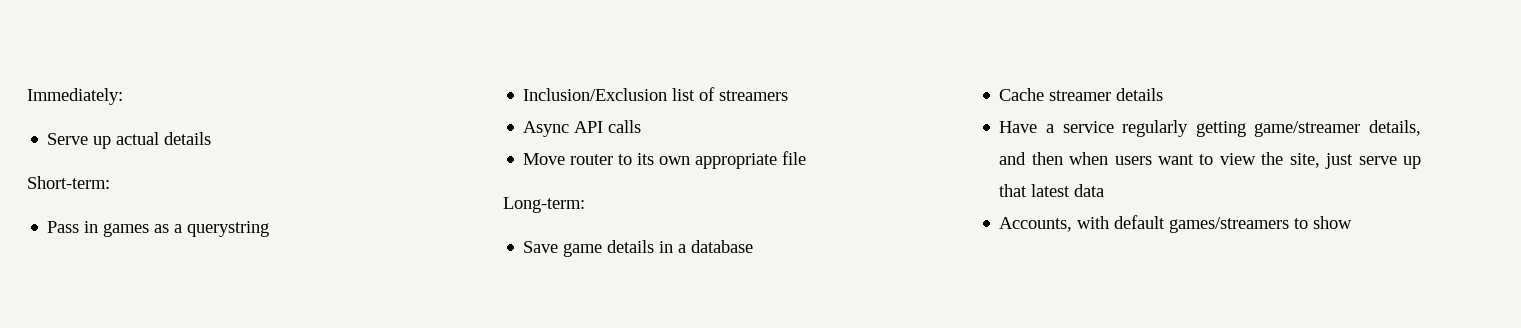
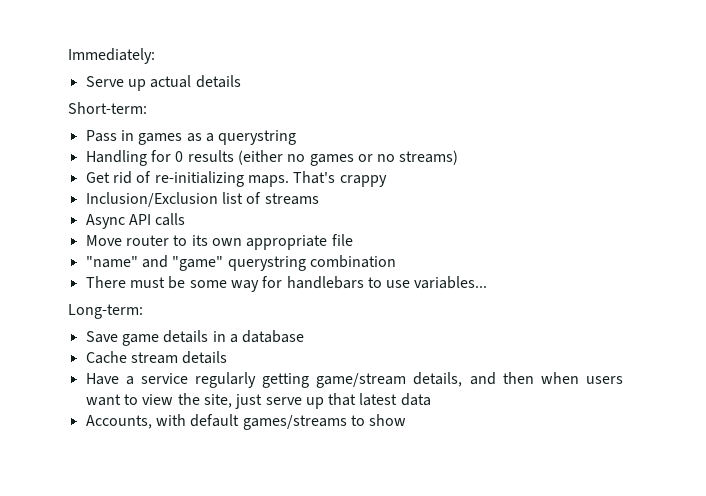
(270, 229) none -> [85,150,459,166] [85,171,387,187] // Handling for 0 results (either no games or no streams) // Get rid of re-initializing maps. That's crappy
[719,90,789,101] streamers -> [264,193,319,205] streams
(807, 158) none -> [85,255,396,271] [85,276,488,292] // "name" and "game" querystring combination // There must be some way for handlebars to use variables...
[1049,90,1112,101] streamer -> [130,352,178,364] stream
[1254,121,1361,137] game/streamer -> [316,373,407,388] game/stream
[1169,217,1290,233] games/streamers -> [242,415,347,430] games/streams

